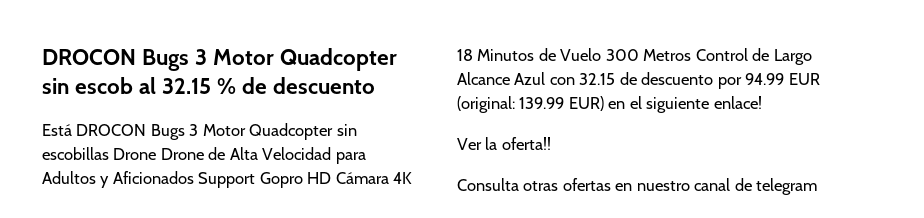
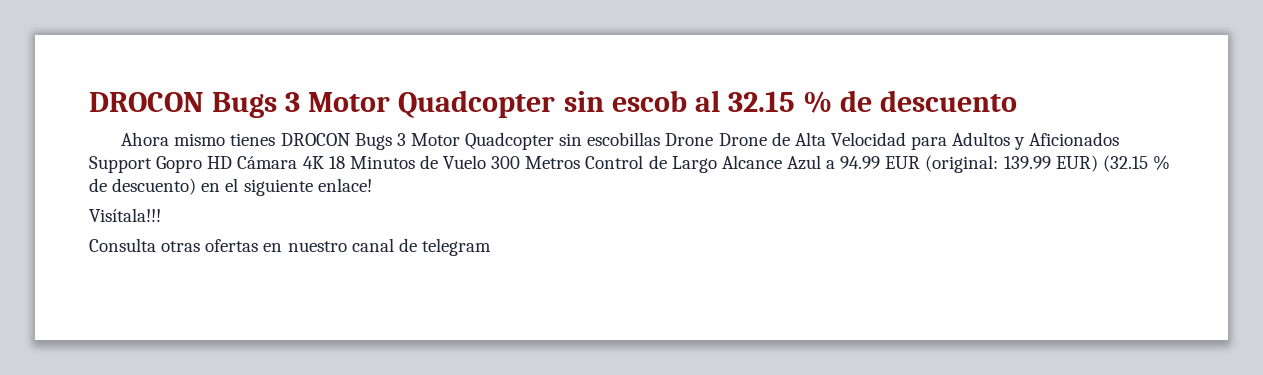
[42,124,72,136] Está -> [121,132,276,146] Ahora mismo tienes
[549,72,742,89] con 32.15 de descuento por -> [826,160,836,169] a
(604, 103) none -> [1102,155,1170,172] [89,178,197,195] (32.15 % de descuento)
[457,137,551,150] Ver la oferta!! -> [89,208,161,222] Visítala!!!

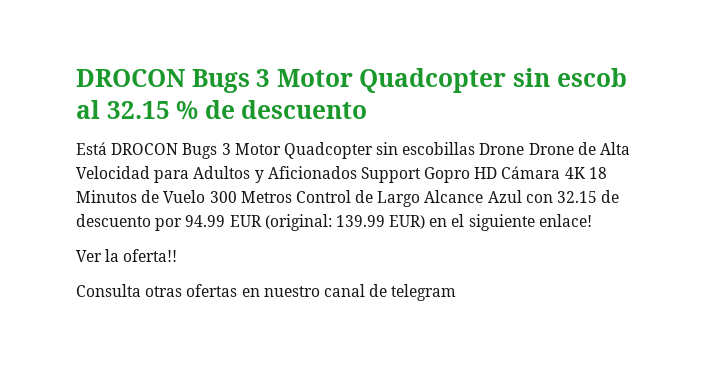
[121,132,276,146] Ahora mismo tienes -> [76,142,107,155] Está
[826,160,836,169] a -> [525,190,620,203] [76,214,183,231] con 32.15 de descuento por
[1102,155,1170,172] [89,178,197,195] (32.15 % de descuento) -> (426, 222) none
[89,208,161,222] Visítala!!! -> [76,249,178,262] Ver la oferta!!

